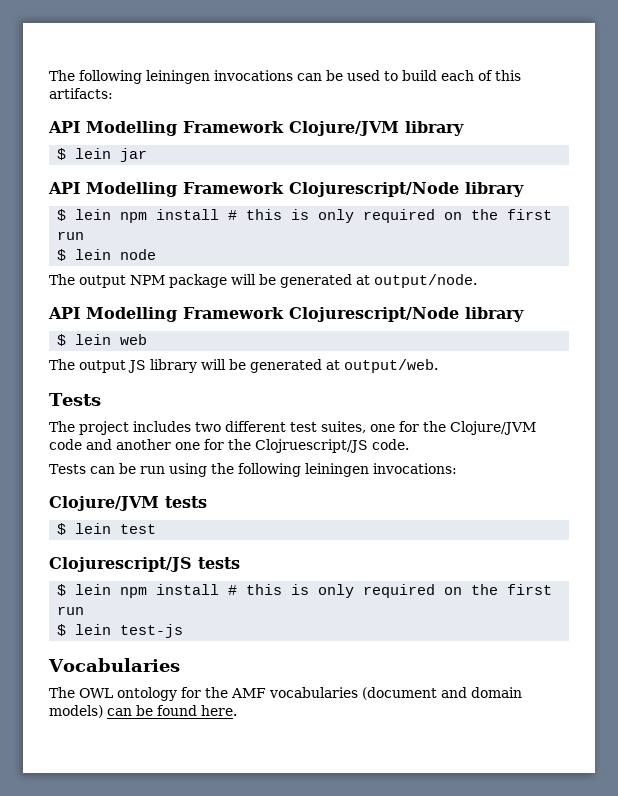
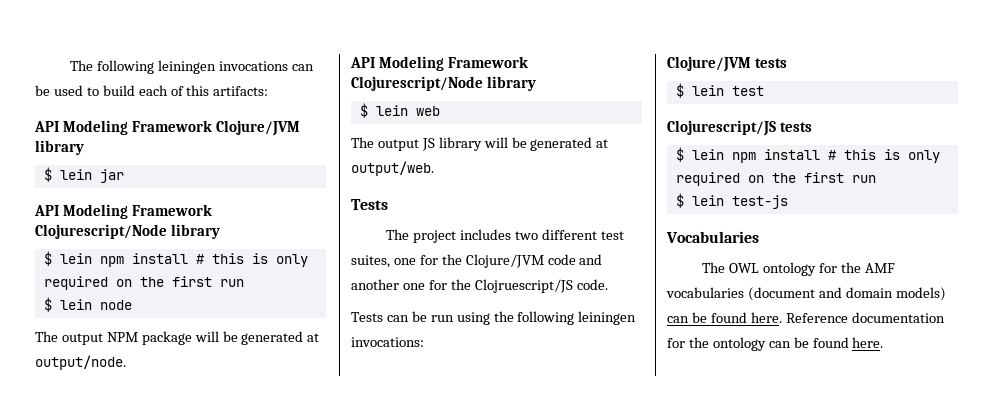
[86,121,177,136] Modelling -> [63,120,129,135] Modeling
[86,182,177,197] Modelling -> [63,204,129,219] Modeling
[86,307,177,322] Modelling -> [379,56,445,71] Modeling
(237, 710) none -> [785,312,945,323] [667,337,884,351] Reference documentation for the ontology can be found here.

